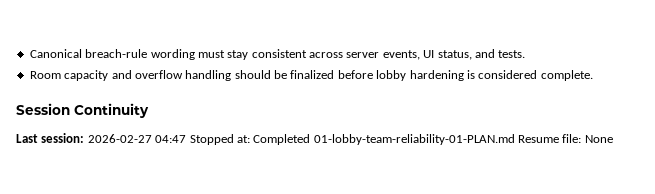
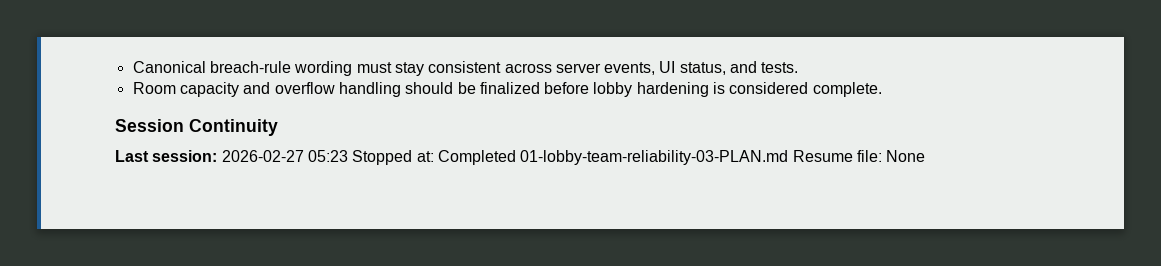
[155,135,187,143] 04:47 -> [307,150,348,162] 05:23
[313,134,515,145] 01-lobby-team-reliability-01-PLAN.md -> [520,150,789,165] 01-lobby-team-reliability-03-PLAN.md

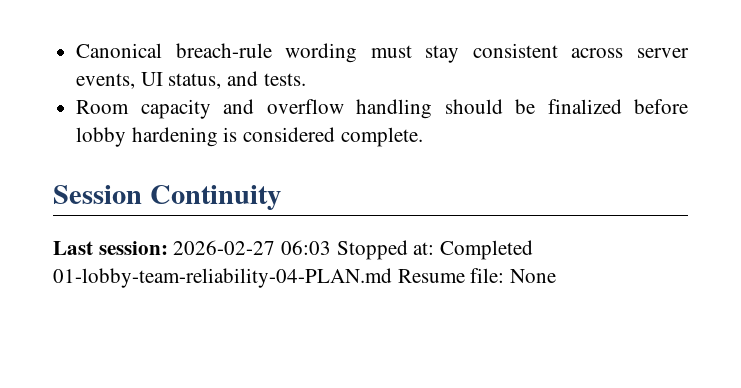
[307,150,348,162] 05:23 -> [281,240,332,255] 06:03
[520,150,789,165] 01-lobby-team-reliability-03-PLAN.md -> [53,268,392,288] 01-lobby-team-reliability-04-PLAN.md

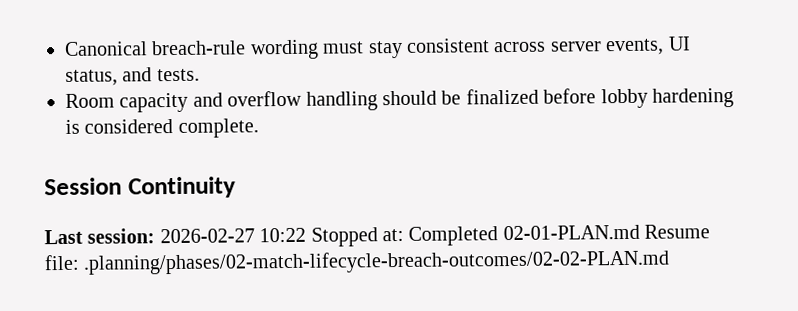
[281,240,332,255] 06:03 -> [259,227,307,243] 10:22
[53,268,392,288] 01-lobby-team-reliability-04-PLAN.md -> [502,224,640,241] 02-01-PLAN.md
[470,268,557,283] file: None -> [44,249,671,275] file: .planning/phases/02-match-lifecycle-breach-outcomes/02-02-PLAN.md

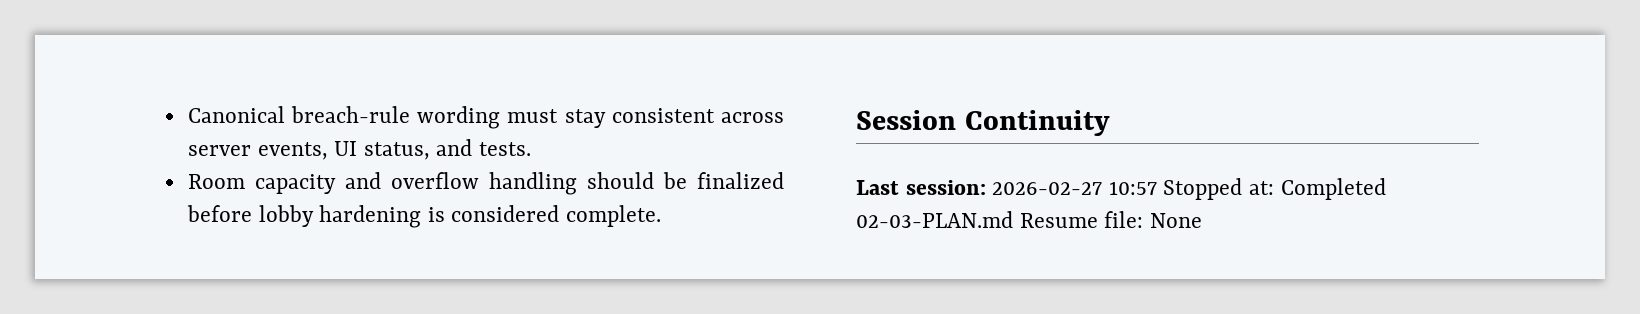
[259,227,307,243] 10:22 -> [1108,181,1157,195] 10:57
[502,224,640,241] 02-01-PLAN.md -> [856,211,1013,228] 02-03-PLAN.md
[44,249,671,275] file: .planning/phases/02-match-lifecycle-breach-outcomes/02-02-PLAN.md -> [1104,211,1202,228] file: None

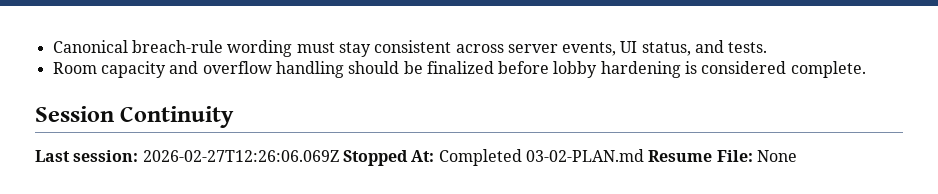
[992,178,1386,200] [856,211,1144,228] 2026-02-27 10:57 Stopped at: Completed 02-03-PLAN.md Resume file: -> [142,149,753,166] 2026-02-27T12:26:06.069Z Stopped At: Completed 03-02-PLAN.md Resume File:

